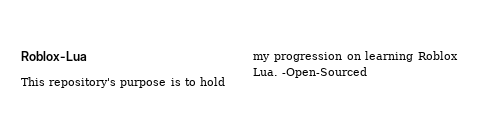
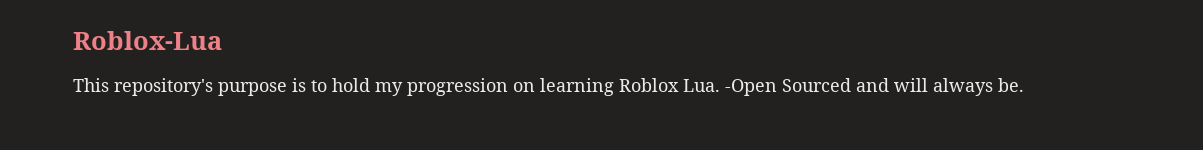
[282,67,367,78] -Open-Sourced -> [725,78,1024,96] -Open Sourced and will always be.

